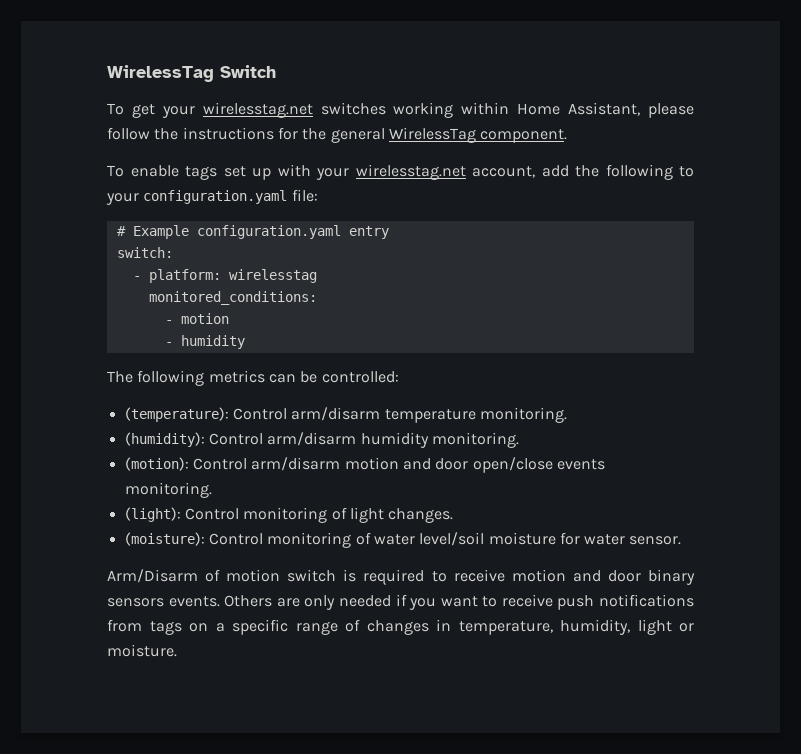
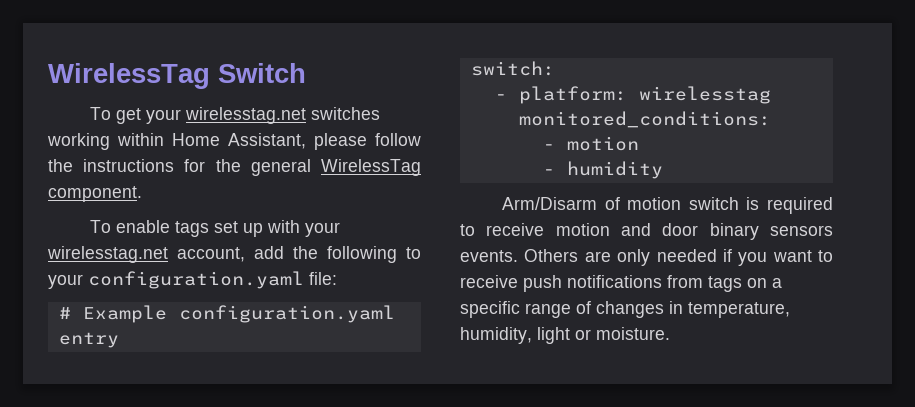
[107,370,399,386] [124,407,567,423] [124,432,519,448] [124,457,605,473] [124,482,212,498] [124,507,454,523] [124,532,682,548] // The following metrics can be controlled: // (temperature): Control arm/disarm temperature monitoring. // (humidity): Control arm/disarm humidity monitoring. // (motion): Control arm/disarm motion and door open/close events monitoring. // (light): Control monitoring of light changes. // (moisture): Control monitoring of water level/soil moisture for water sensor. -> (663, 170) none

